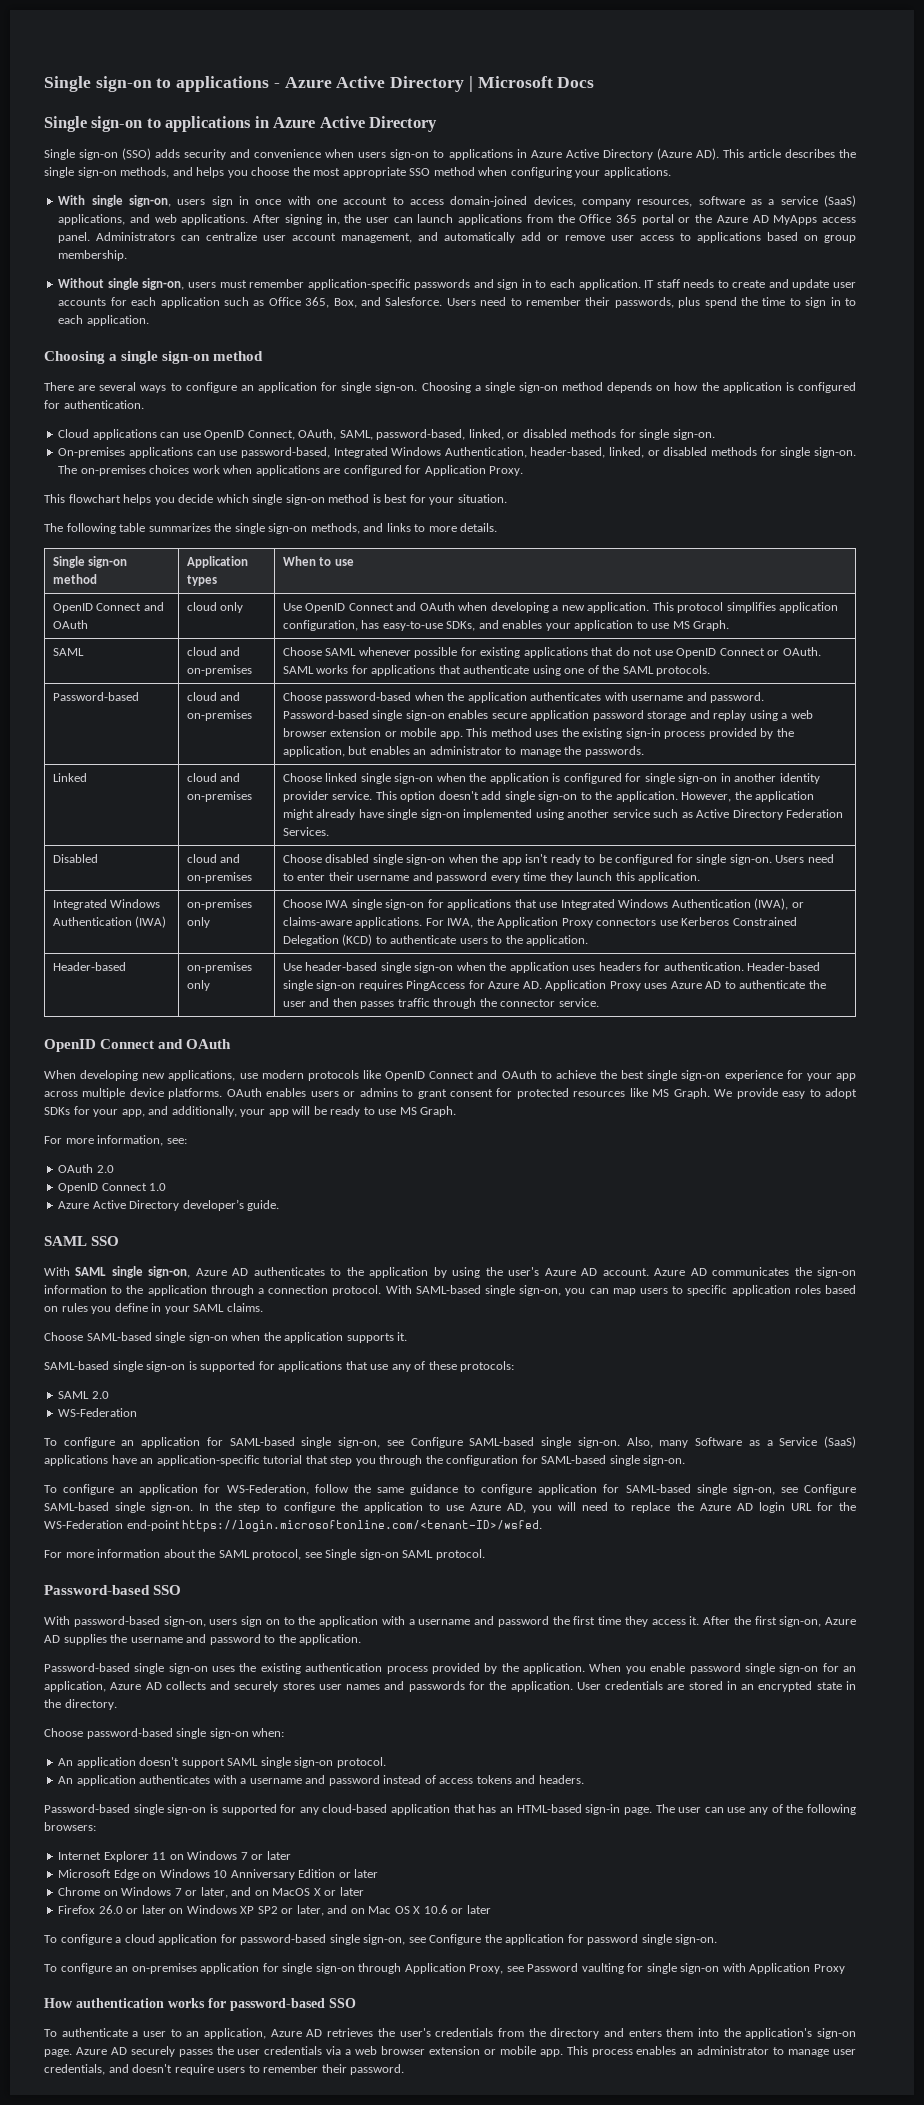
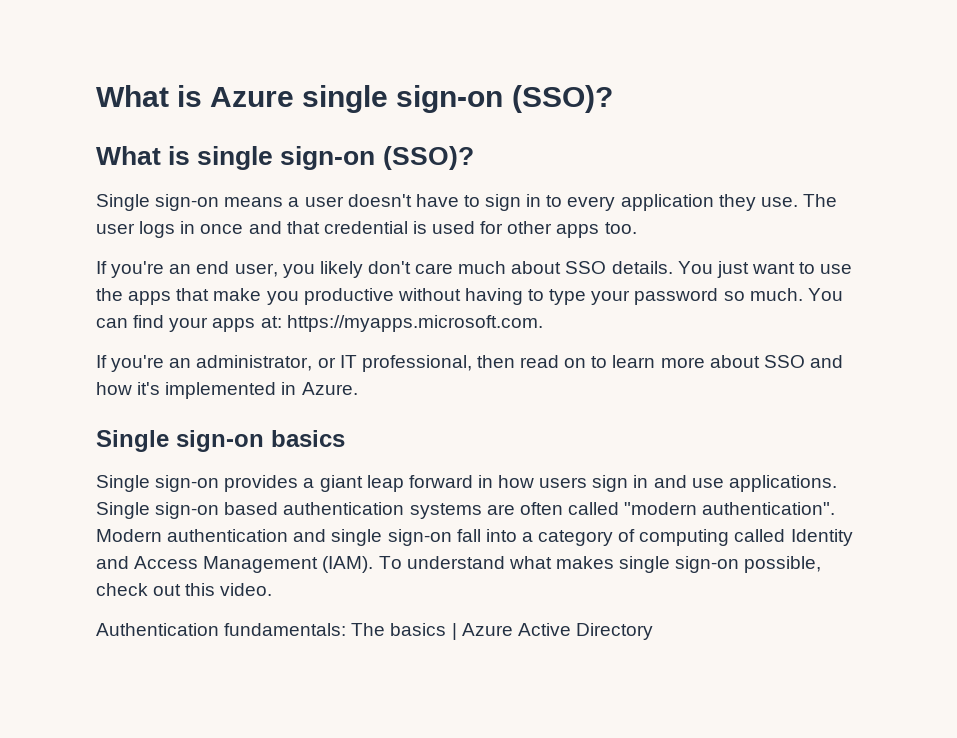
[44,76,595,92] [44,116,438,132] [44,148,856,160] [44,167,671,178] [58,195,857,207] [58,214,857,225] [58,232,857,243] [58,250,128,261] [58,278,856,290] [58,297,857,308] [58,315,149,326] [44,351,264,364] [44,382,856,393] [44,400,144,409] [58,429,715,440] [58,447,856,458] [58,465,524,476] [44,494,507,505] [44,523,498,534] [52,556,128,568] [52,574,97,584] [186,556,248,568] [186,575,217,586] [282,556,354,566] [52,602,164,613] [52,620,88,629] [186,602,244,613] [282,602,839,613] [282,620,730,631] [52,648,84,656] [186,647,241,656] [186,665,252,676] [282,647,821,658] [282,665,711,676] [52,692,139,701] [186,692,241,701] [186,710,252,721] [282,692,765,703] [282,710,813,721] [282,728,794,739] [282,746,644,757] [52,773,87,782] [186,773,241,782] [186,791,252,802] [282,773,820,784] [282,791,815,802] [282,809,844,820] [282,827,329,836] [52,854,98,863] [186,854,241,863] [186,872,252,883] [282,854,834,865] [282,872,701,883] [52,899,161,910] [52,916,167,928] [186,899,252,910] [186,917,210,928] [282,898,804,910] [282,917,797,928] [282,934,589,946] [52,962,126,971] [186,962,252,973] [186,980,210,991] [282,962,821,973] [282,980,826,991] [282,998,599,1009] [44,1039,232,1052] [44,1070,856,1081] [44,1088,858,1099] [44,1106,457,1117] [44,1135,187,1146] [58,1164,114,1173] [58,1183,167,1193] [58,1199,280,1211] [44,1236,120,1246] [44,1266,857,1278] [44,1285,857,1296] [44,1303,263,1314] [44,1332,408,1343] [44,1361,515,1372] [58,1391,109,1399] [58,1408,138,1417] [44,1436,856,1448] [44,1455,686,1466] [44,1484,856,1495] [44,1502,857,1513] [44,1520,543,1532] [44,1549,485,1560] [44,1585,182,1595] [44,1616,856,1627] [44,1634,362,1645] [44,1663,856,1674] [44,1681,856,1692] [44,1699,117,1710] [44,1728,285,1739] [58,1757,386,1768] [58,1775,584,1786] [44,1804,856,1815] [44,1822,96,1831] [58,1851,291,1862] [58,1869,379,1880] [58,1887,364,1898] [58,1905,491,1916] [44,1934,718,1945] [44,1963,845,1974] [44,1998,356,2011] [44,2028,856,2039] [44,2046,857,2057] [44,2064,405,2075] Single sign-on to applications - Azure Active Directory | Microsoft Docs // Single sign-on to applications in Azure Active Directory // Single sign-on (SSO) adds security and convenience when users sign-on to applications in Azure Active Directory (Azure AD). This article describes the single sign-on methods, and helps you choose the most appropriate SSO method when configuring your applications. // With single sign-on, users sign in once with one account to access domain-joined devices, company resources, software as a service (SaaS) applications, and web applications. After signing in, the user can launch applications from the Office 365 portal or the Azure AD MyApps access panel. Administrators can centralize user account management, and automatically add or remove user access to applications based on group membership. // Without single sign-on, users must remember application-specific passwords and sign in to each application. IT staff needs to create and update user accounts for each application such as Office 365, Box, and Salesforce. Users need to remember their passwords, plus spend the time to sign in to each application. // Choosing a single sign-on method // There are several ways to configure an application for single sign-on. Choosing a single sign-on method depends on how the application is configured for authentication. // Cloud applications can use OpenID Connect, OAuth, SAML, password-based, linked, or disabled methods for single sign-on. // On-premises applications can use password-based, Integrated Windows Authentication, header-based, linked, or disabled methods for single sign-on. The on-premises choices work when applications are configured for Application Proxy. // This flowchart helps you decide which single sign-on method is best for your situation. // The following table summarizes the single sign-on methods, and links to more details. // Single sign-on method | Application types | When to use // OpenID Connect and OAuth | cloud only | Use OpenID Connect and OAuth when developing a new application. This protocol simplifies application configuration, has easy-to-use SDKs, and enables your application to use MS Graph. // SAML | cloud and on-premises | Choose SAML whenever possible for existing applications that do not use OpenID Connect or OAuth. SAML works for applications that authenticate using one of the SAML protocols. // Password-based | cloud and on-premises | Choose password-based when the application authenticates with username and password. Password-based single sign-on enables secure application password storage and replay using a web browser extension or mobile app. This method uses the existing sign-in process provided by the application, but enables an administrator to manage the passwords. // Linked | cloud and on-premises | Choose linked single sign-on when the application is configured for single sign-on in another identity provider service. This option doesn't add single sign-on to the application. However, the application might already have single sign-on implemented using another service such as Active Directory Federation Services. // Disabled | cloud and on-premises | Choose disabled single sign-on when the app isn't ready to be configured for single sign-on. Users need to enter their username and password every time they launch this application. // Integrated Windows Authentication (IWA) | on-premises only | Choose IWA single sign-on for applications that use Integrated Windows Authentication (IWA), or claims-aware applications. For IWA, the Application Proxy connectors use Kerberos Constrained Delegation (KCD) to authenticate users to the application. // Header-based | on-premises only | Use header-based single sign-on when the application uses headers for authentication. Header-based single sign-on requires PingAccess for Azure AD. Application Proxy uses Azure AD to authenticate the user and then passes traffic through the connector service. // OpenID Connect and OAuth // When developing new applications, use modern protocols like OpenID Connect and OAuth to achieve the best single sign-on experience for your app across multiple device platforms. OAuth enables users or admins to grant consent for protected resources like MS Graph. We provide easy to adopt SDKs for your app, and additionally, your app will be ready to use MS Graph. // For more information, see: // OAuth 2.0 // OpenID Connect 1.0 // Azure Active Directory developer’s guide. // SAML SSO // With SAML single sign-on, Azure AD authenticates to the application by using the user's Azure AD account. Azure AD communicates the sign-on information to the application through a connection protocol. With SAML-based single sign-on, you can map users to specific application roles based on rules you define in your SAML claims. // Choose SAML-based single sign-on when the application supports it. // SAML-based single sign-on is supported for applications that use any of these protocols: // SAML 2.0 // WS-Federation // To configure an application for SAML-based single sign-on, see Configure SAML-based single sign-on. Also, many Software as a Service (SaaS) applications have an application-specific tutorial that step you through the configuration for SAML-based single sign-on. // To configure an application for WS-Federation, follow the same guidance to configure application for SAML-based single sign-on, see Configure SAML-based single sign-on. In the step to configure the application to use Azure AD, you will need to replace the Azure AD login URL for the WS-Federation end-point https://login.microsoftonline.com/<tenant-ID>/wsfed. // For more information about the SAML protocol, see Single sign-on SAML protocol. // Password-based SSO // With password-based sign-on, users sign on to the application with a username and password the first time they access it. After the first sign-on, Azure AD supplies the username and password to the application. // Password-based single sign-on uses the existing authentication process provided by the application. When you enable password single sign-on for an application, Azure AD collects and securely stores user names and passwords for the application. User credentials are stored in an encrypted state in the directory. // Choose password-based single sign-on when: // An application doesn't support SAML single sign-on protocol. // An application authenticates with a username and password instead of access tokens and headers. // Password-based single sign-on is supported for any cloud-based application that has an HTML-based sign-in page. The user can use any of the following browsers: // Internet Explorer 11 on Windows 7 or later // Microsoft Edge on Windows 10 Anniversary Edition or later // Chrome on Windows 7 or later, and on MacOS X or later // Firefox 26.0 or later on Windows XP SP2 or later, and on Mac OS X 10.6 or later // To configure a cloud application for password-based single sign-on, see Configure the application for password single sign-on. // To configure an on-premises application for single sign-on through Application Proxy, see Password vaulting for single sign-on with Application Proxy // How authentication works for password-based SSO // To authenticate a user to an application, Azure AD retrieves the user's credentials from the directory and enters them into the application's sign-on page. Azure AD securely passes the user credentials via a web browser extension or mobile app. This process enables an administrator to manage user credentials, and doesn't require users to remember their password. -> [96,85,613,113] [96,146,474,170] [96,194,837,211] [96,221,637,238] [96,261,853,278] [96,288,843,305] [96,315,543,332] [96,355,843,372] [96,382,358,399] [96,430,345,452] [96,475,837,492] [96,502,836,519] [96,529,853,546] [96,556,822,573] [96,583,273,596] [96,623,653,640] What is Azure single sign-on (SSO)? // What is single sign-on (SSO)? // Single sign-on means a user doesn't have to sign in to every application they use. The user logs in once and that credential is used for other apps too. // If you're an end user, you likely don't care much about SSO details. You just want to use the apps that make you productive without having to type your password so much. You can find your apps at: https://myapps.microsoft.com. // If you're an administrator, or IT professional, then read on to learn more about SSO and how it's implemented in Azure. // Single sign-on basics // Single sign-on provides a giant leap forward in how users sign in and use applications. Single sign-on based authentication systems are often called "modern authentication". Modern authentication and single sign-on fall into a category of computing called Identity and Access Management (IAM). To understand what makes single sign-on possible, check out this video. // Authentication fundamentals: The basics | Azure Active Directory

